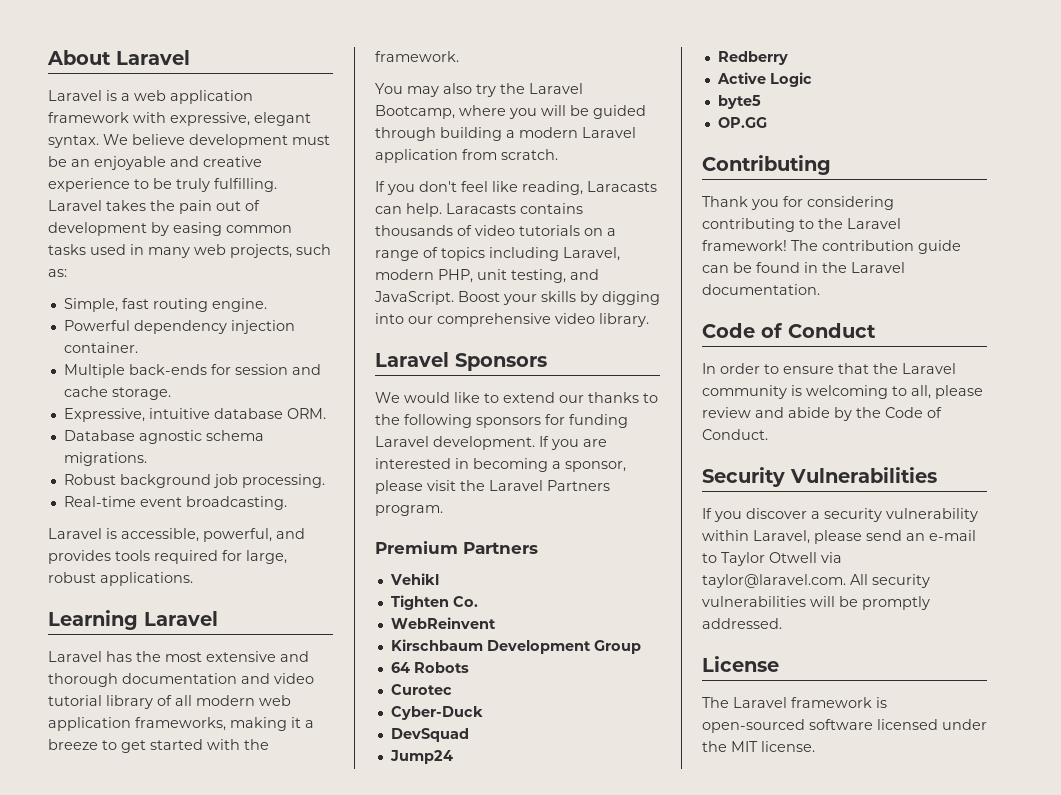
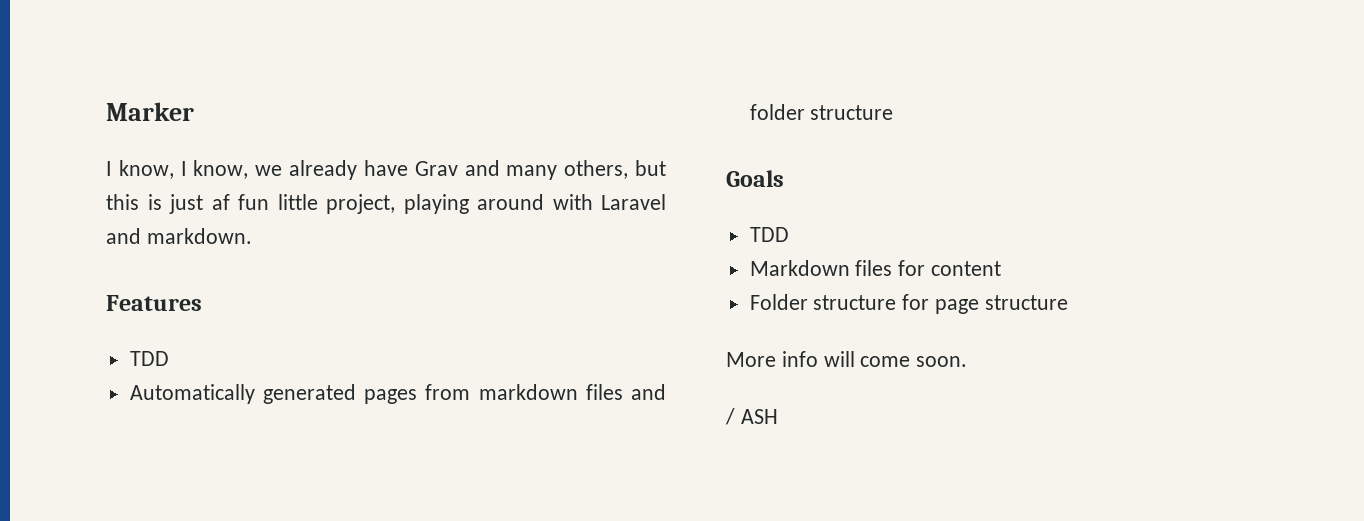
[47,50,190,65] [48,90,253,104] [48,112,311,126] [48,134,330,148] [48,156,262,170] [48,178,277,192] [48,200,260,214] [48,222,292,236] [48,244,331,258] [48,269,67,277] [63,298,267,312] [63,320,295,334] [63,342,138,353] [63,364,321,378] [63,386,171,400] [63,408,326,422] [63,430,264,444] [63,452,147,466] [63,474,325,488] [63,496,287,510] [48,528,305,542] [48,550,287,564] [48,572,193,586] [48,610,218,630] [48,651,309,662] [48,673,314,687] [48,695,291,709] [48,717,314,731] [48,739,269,753] [375,51,459,62] [375,83,583,97] [375,105,646,119] [375,127,636,141] [375,149,558,163] [375,181,657,195] [375,203,583,217] [375,225,616,236] [375,247,620,261] [375,269,599,283] [374,291,660,305] [375,313,649,327] [375,352,547,371] [375,392,658,403] [375,414,628,428] [375,436,607,450] [375,458,626,472] [375,480,610,494] [375,505,443,516] [375,541,538,554] [389,573,439,585] [390,595,478,610] [390,617,496,629] [390,639,641,654] [390,662,469,673] [390,684,452,695] [390,706,483,720] [390,728,469,742] [389,750,453,764] [717,51,788,65] [716,72,812,87] [717,95,761,109] [717,117,767,128] [702,155,831,175] [702,196,894,210] [702,218,901,232] [702,240,961,254] [702,262,905,273] [702,284,820,295] [702,323,876,338] [702,363,956,374] [702,385,983,399] [702,407,942,421] [702,429,768,440] [702,467,937,487] [702,508,978,522] [702,530,976,544] [702,552,842,566] [702,574,930,588] [702,596,930,610] [702,618,782,629] [702,656,779,672] [702,697,887,708] [702,719,987,733] [702,741,815,752] About Laravel // Laravel is a web application framework with expressive, elegant syntax. We believe development must be an enjoyable and creative experience to be truly fulfilling. Laravel takes the pain out of development by easing common tasks used in many web projects, such as: // Simple, fast routing engine. // Powerful dependency injection container. // Multiple back-ends for session and cache storage. // Expressive, intuitive database ORM. // Database agnostic schema migrations. // Robust background job processing. // Real-time event broadcasting. // Laravel is accessible, powerful, and provides tools required for large, robust applications. // Learning Laravel // Laravel has the most extensive and thorough documentation and video tutorial library of all modern web application frameworks, making it a breeze to get started with the framework. // You may also try the Laravel Bootcamp, where you will be guided through building a modern Laravel application from scratch. // If you don't feel like reading, Laracasts can help. Laracasts contains thousands of video tutorials on a range of topics including Laravel, modern PHP, unit testing, and JavaScript. Boost your skills by digging into our comprehensive video library. // Laravel Sponsors // We would like to extend our thanks to the following sponsors for funding Laravel development. If you are interested in becoming a sponsor, please visit the Laravel Partners program. // Premium Partners // Vehikl // Tighten Co. // WebReinvent // Kirschbaum Development Group // 64 Robots // Curotec // Cyber-Duck // DevSquad // Jump24 // Redberry // Active Logic // byte5 // OP.GG // Contributing // Thank you for considering contributing to the Laravel framework! The contribution guide can be found in the Laravel documentation. // Code of Conduct // In order to ensure that the Laravel community is welcoming to all, please review and abide by the Code of Conduct. // Security Vulnerabilities // If you discover a security vulnerability within Laravel, please send an e-mail to Taylor Otwell via taylor@laravel.com. All security vulnerabilities will be promptly addressed. // License // The Laravel framework is open-sourced software licensed under the MIT license. -> [106,102,194,121] [106,160,666,180] [106,194,666,214] [106,228,252,244] [106,295,202,311] [129,351,169,366] [129,384,667,404] [749,104,894,120] [726,170,784,187] [749,227,789,242] [749,260,1002,276] [749,294,1068,314] [726,351,968,367] [725,408,778,425] Marker // I know, I know, we already have Grav and many others, but this is just af fun little project, playing around with Laravel and markdown. // Features // TDD // Automatically generated pages from markdown files and folder structure // Goals // TDD // Markdown files for content // Folder structure for page structure // More info will come soon. // / ASH

